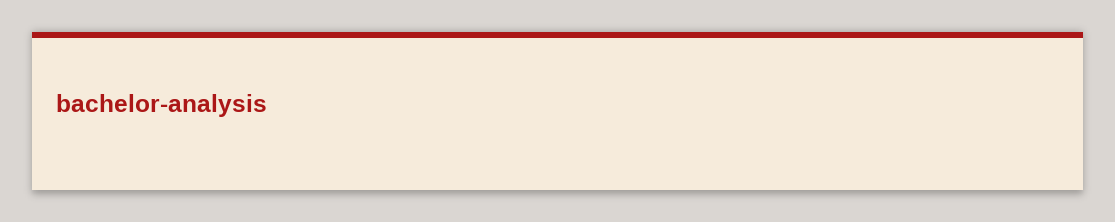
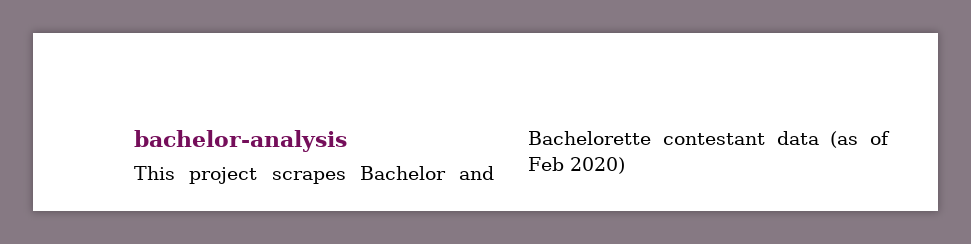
(267, 105) none -> [134,166,494,184] [528,131,890,148] [528,157,625,174] // This project scrapes Bachelor and Bachelorette contestant data (as of Feb 2020)

